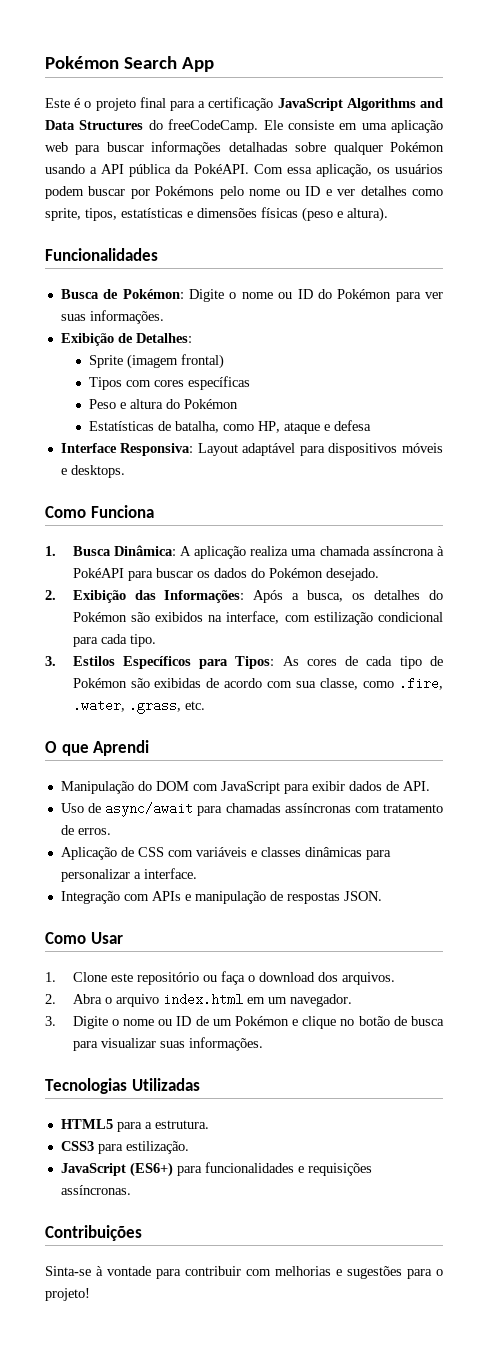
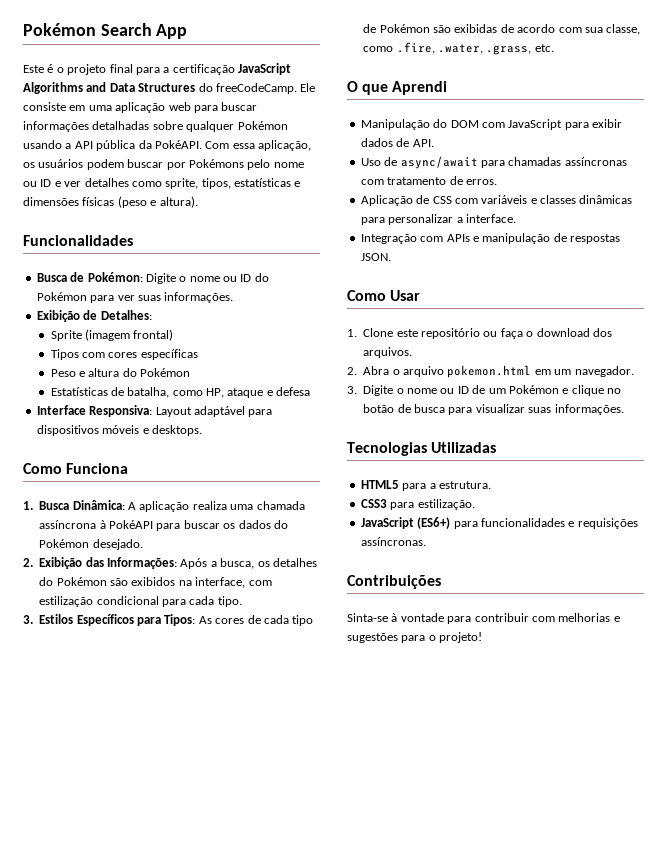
[162,993,243,1006] index.html -> [447,365,532,378] pokemon.html

